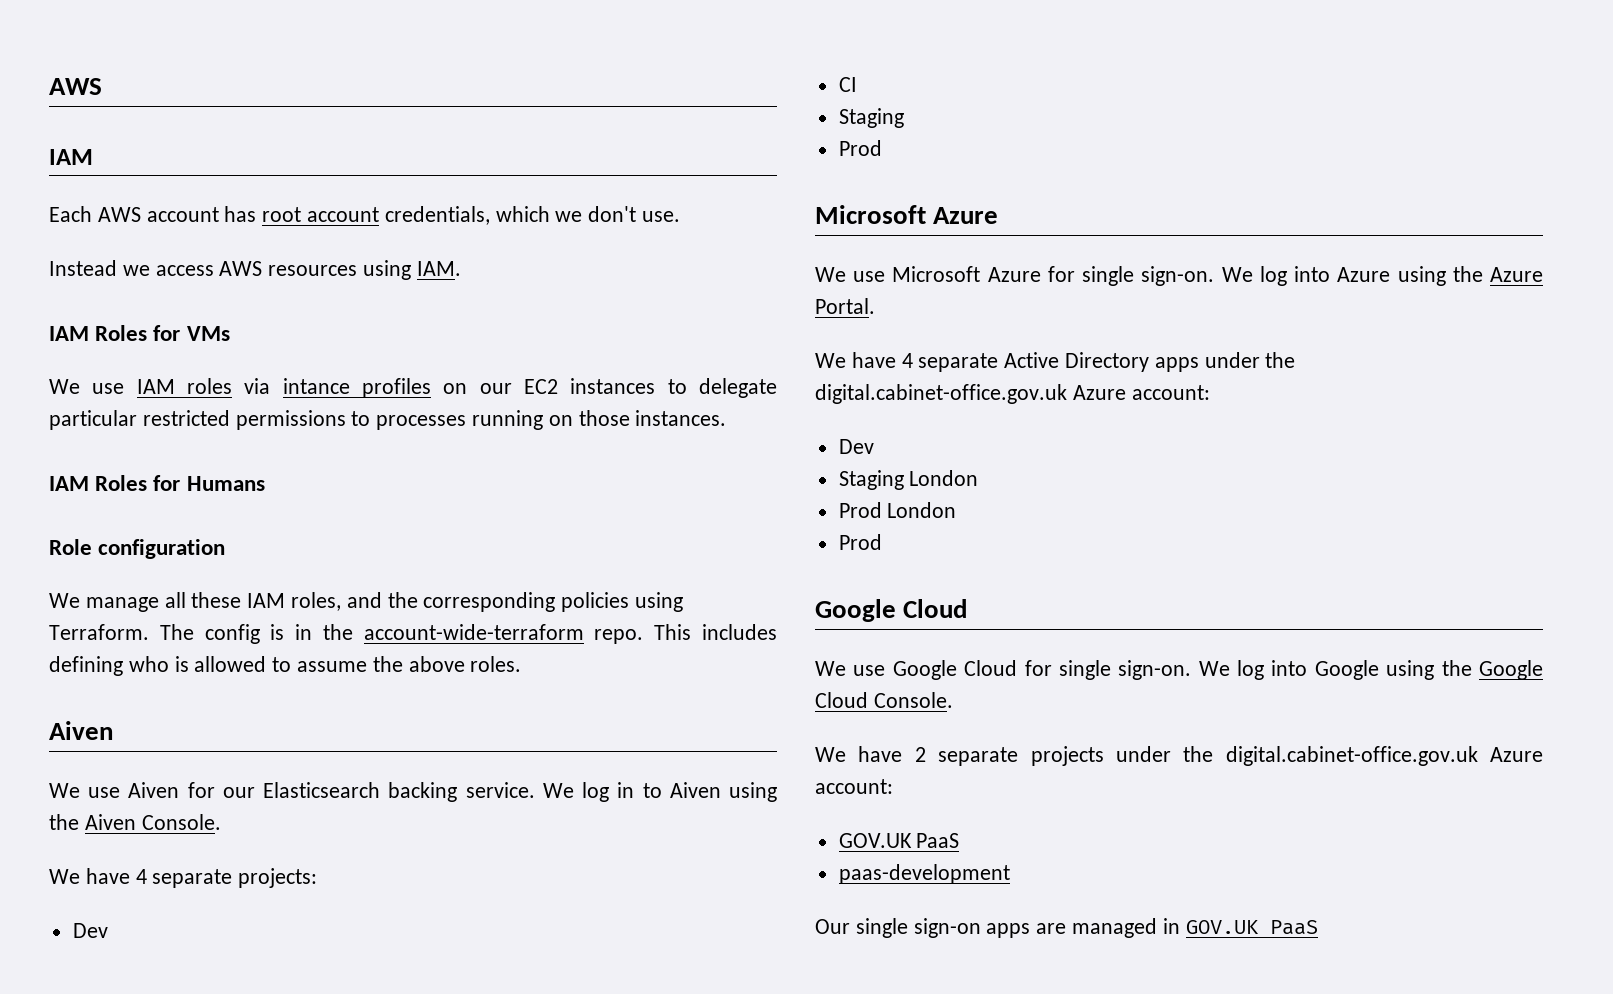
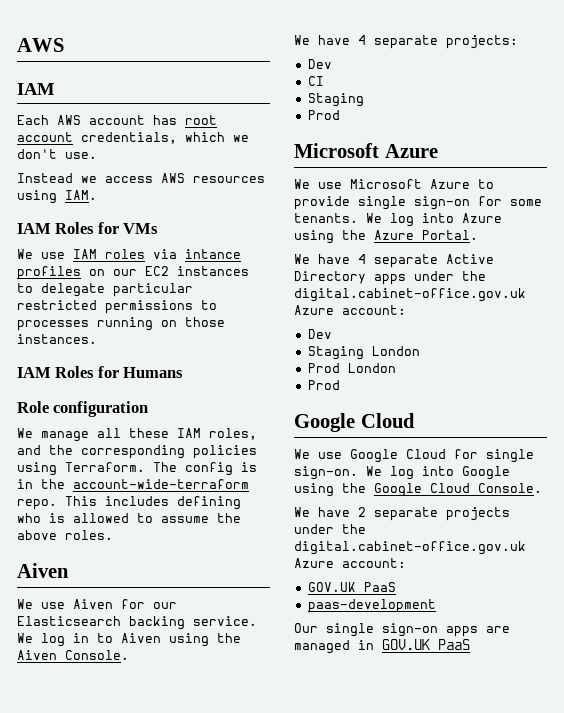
[1047,266,1215,286] for single sign-on. -> [478,179,494,189] [294,196,542,210] [294,213,358,223] to provide single sign-on for some tenants.

